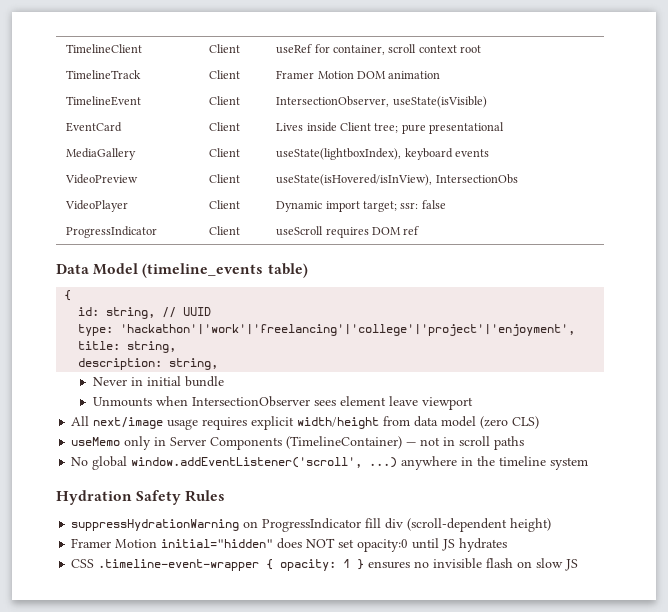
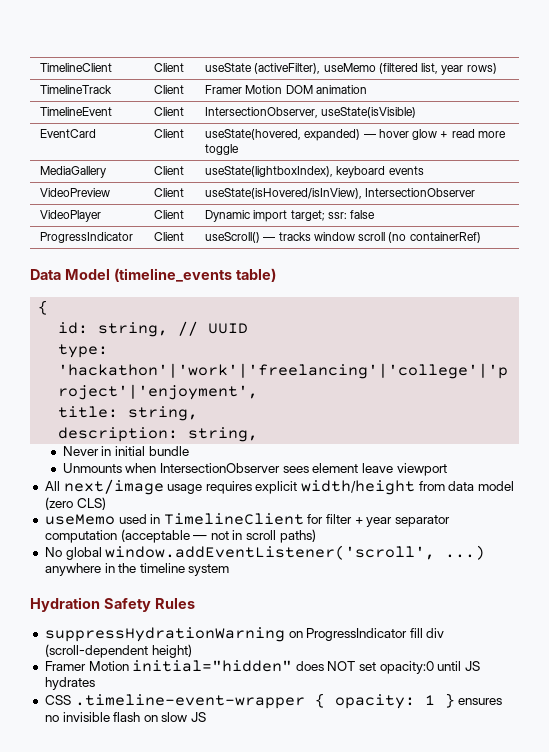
[276,44,482,55] useRef for container, scroll context root -> [205,63,497,75] useState (activeFilter), useMemo (filtered list, year rows)
[276,122,505,134] Lives inside Client tree; pure presentational -> [205,129,506,141] [205,144,240,155] useState(hovered, expanded) — hover glow + read more toggle
[435,174,518,184] IntersectionObs -> [365,188,476,197] IntersectionObserver
[276,226,420,238] useScroll requires DOM ref -> [205,232,481,243] useScroll() — tracks window scroll (no containerRef)
[124,436,403,450] only in Server Components (TimelineContainer) -> [118,513,451,527] [44,529,190,543] used in TimelineClient for filter + year separator computation (acceptable
[494,436,525,450] paths -> [279,529,316,543] paths)

